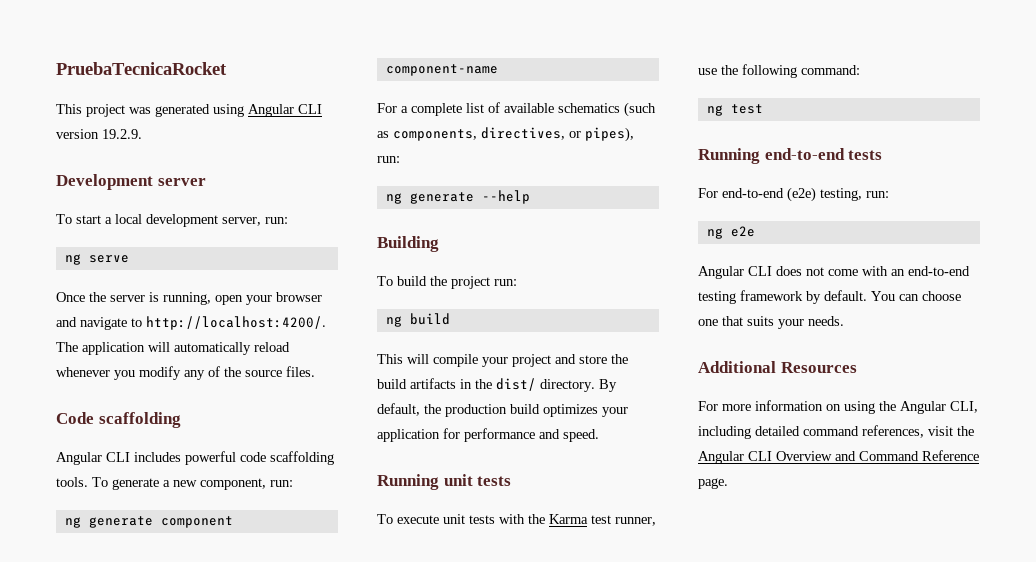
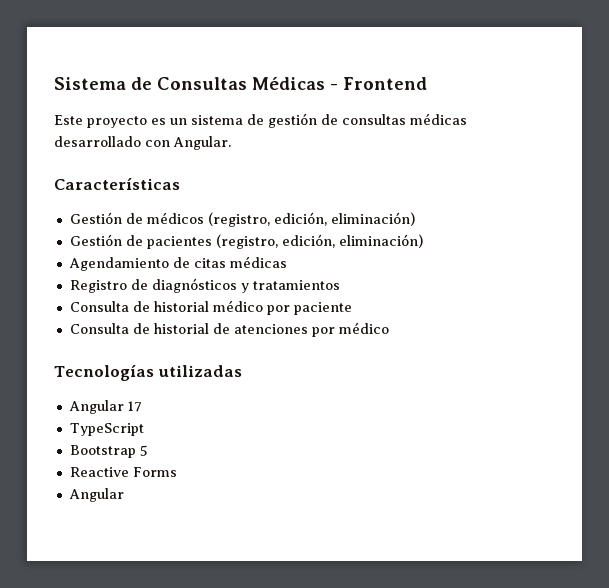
[56,62,227,75] [56,104,322,117] [56,129,142,139] [56,174,206,190] [56,214,288,227] [64,254,129,265] [56,292,322,305] [56,316,326,330] [56,342,290,355] [56,366,315,380] [56,412,181,428] [56,451,334,465] [56,477,293,490] [64,516,233,528] [385,64,498,76] [377,102,656,117] [377,127,634,142] [377,156,400,163] [385,190,530,204] [377,236,439,252] [377,276,517,289] [385,313,450,327] [377,354,628,367] [377,378,617,392] [377,403,628,417] [377,428,599,442] [377,474,512,490] [377,514,656,526] [698,64,860,78] [706,104,763,116] [698,148,883,164] [698,187,889,202] [706,226,755,239] [698,266,970,279] [698,290,961,304] [698,316,844,329] [698,361,857,373] [698,400,978,414] [698,425,974,439] [698,450,979,464] [698,478,728,489] PruebaTecnicaRocket // This project was generated using Angular CLI version 19.2.9. // Development server // To start a local development server, run: // ng serve // Once the server is running, open your browser and navigate to http://localhost:4200/. The application will automatically reload whenever you modify any of the source files. // Code scaffolding // Angular CLI includes powerful code scaffolding tools. To generate a new component, run: // ng generate component component-name // For a complete list of available schematics (such as components, directives, or pipes), run: // ng generate --help // Building // To build the project run: // ng build // This will compile your project and store the build artifacts in the dist/ directory. By default, the production build optimizes your application for performance and speed. // Running unit tests // To execute unit tests with the Karma test runner, use the following command: // ng test // Running end-to-end tests // For end-to-end (e2e) testing, run: // ng e2e // Angular CLI does not come with an end-to-end testing framework by default. You can choose one that suits your needs. // Additional Resources // For more information on using the Angular CLI, including detailed command references, visit the Angular CLI Overview and Command Reference page. -> [54,76,427,90] [54,113,467,128] [54,136,231,150] [54,178,180,190] [69,212,415,227] [69,234,423,249] [68,256,287,271] [69,278,340,293] [69,300,352,315] [69,322,389,337] [54,365,242,381] [68,400,142,414] [69,423,144,436] [69,445,148,458] [69,467,177,477] [68,488,124,502] Sistema de Consultas Médicas - Frontend // Este proyecto es un sistema de gestión de consultas médicas desarrollado con Angular. // Características // Gestión de médicos (registro, edición, eliminación) // Gestión de pacientes (registro, edición, eliminación) // Agendamiento de citas médicas // Registro de diagnósticos y tratamientos // Consulta de historial médico por paciente // Consulta de historial de atenciones por médico // Tecnologías utilizadas // Angular 17 // TypeScript // Bootstrap 5 // Reactive Forms // Angular

